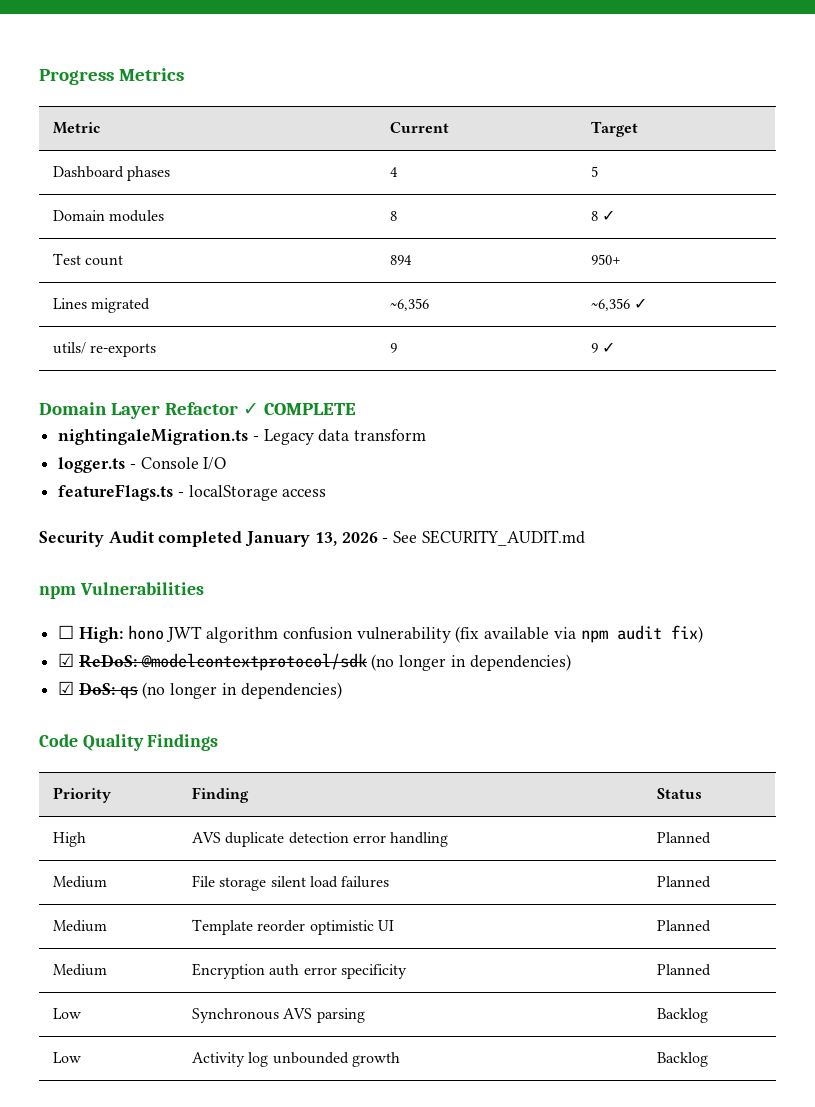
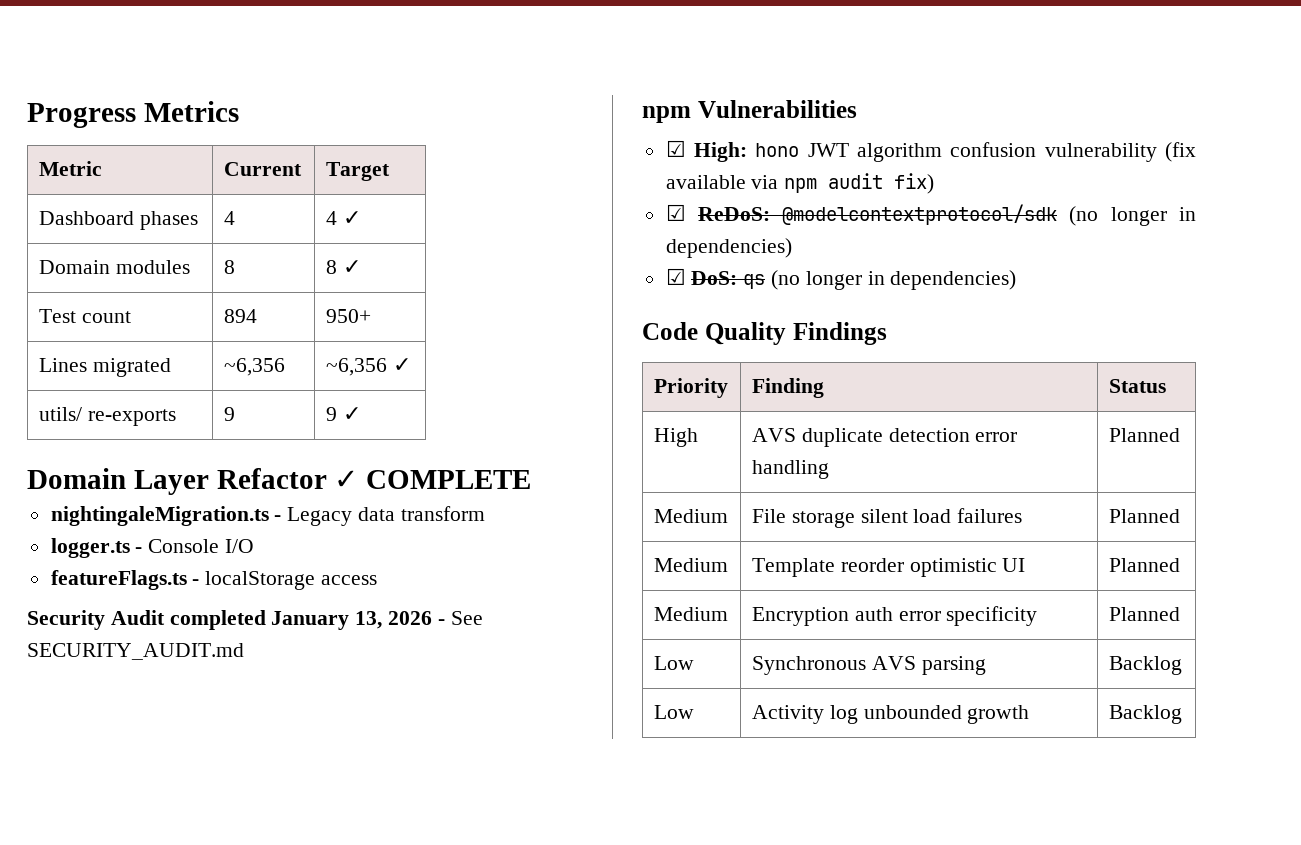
[590,166,598,177] 5 -> [325,211,361,225] 4 ✓
[58,625,75,639] ☐ -> [665,140,686,157] ☑

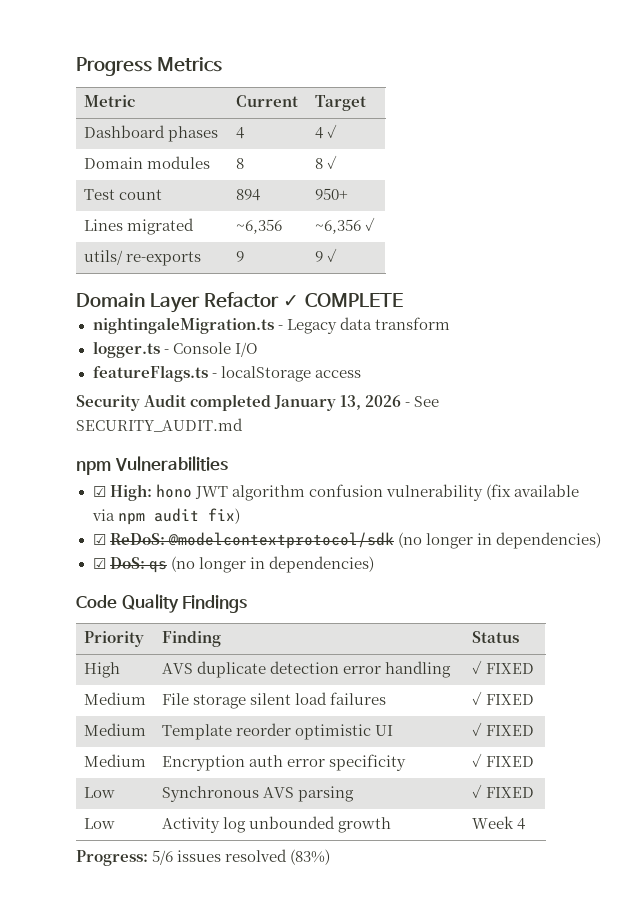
[1108,428,1180,442] Planned -> [471,660,535,674] ✓ FIXED
[1108,509,1180,523] Planned -> [471,691,535,705] ✓ FIXED
[1108,558,1180,572] Planned -> [471,722,535,736] ✓ FIXED
[1108,607,1180,621] Planned -> [471,753,535,767] ✓ FIXED
[1108,656,1182,675] Backlog -> [471,784,535,798] ✓ FIXED
[1108,705,1182,724] Backlog -> [471,816,526,830] [76,849,331,866] Week 4 // Progress: 5/6 issues resolved (83%)

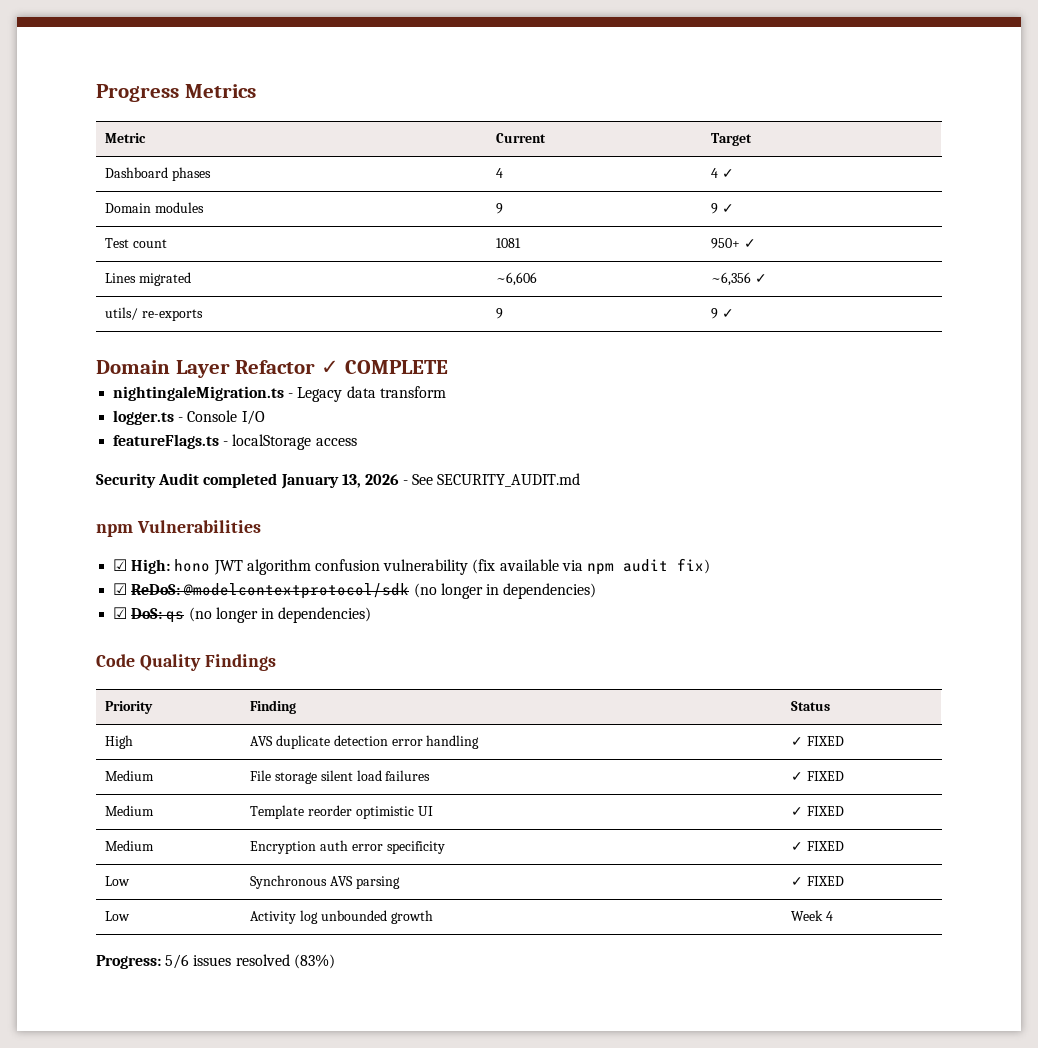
[235,158,244,169] [314,158,323,169] 8 | 8 -> [496,203,504,214] [711,203,719,214] 9 | 9
[235,189,260,201] 894 -> [496,238,522,248] 1081
(348, 194) none -> [744,239,757,248] ✓
[235,219,282,234] ~6,356 -> [496,272,538,286] ~6,606

